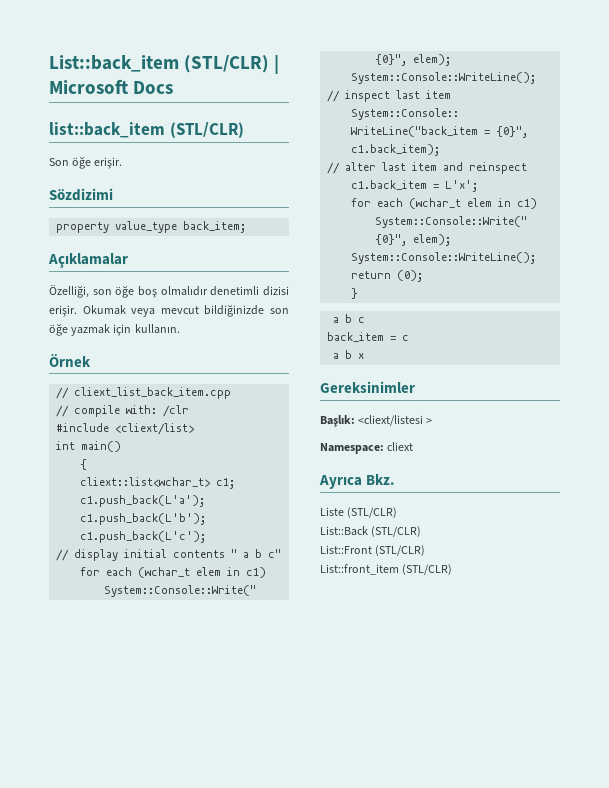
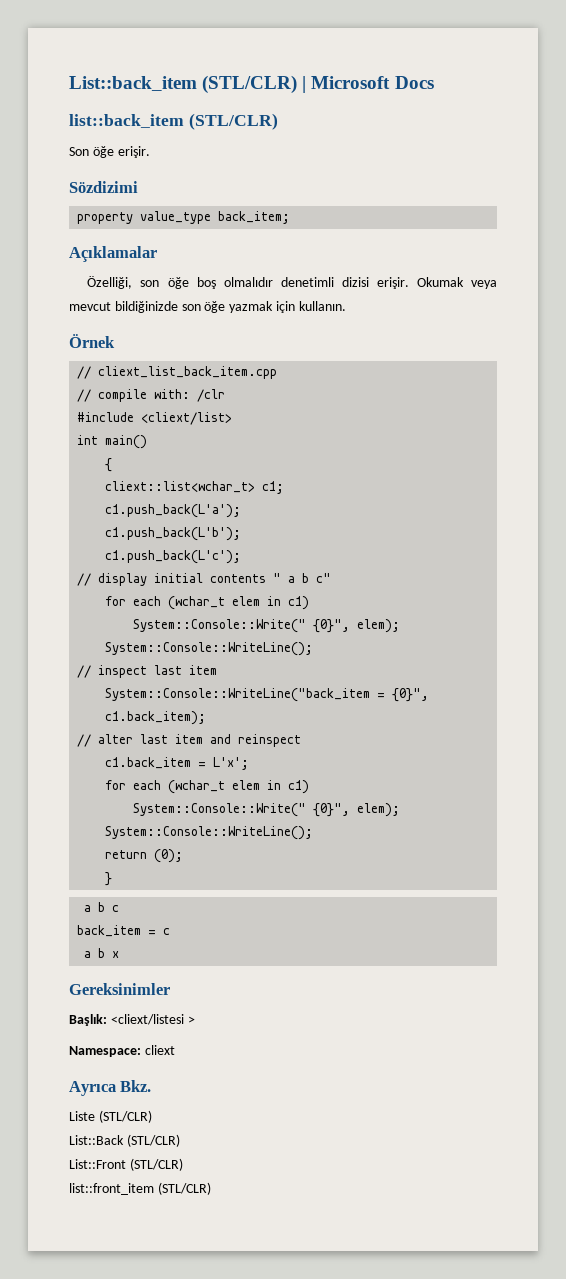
[320,564,399,575] List::front_item -> [69,1183,154,1195] list::front_item

